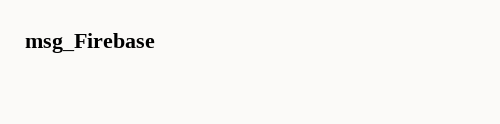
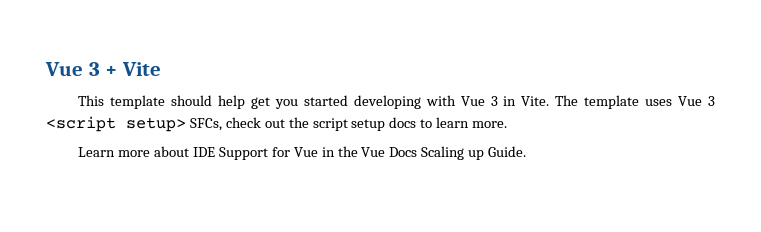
[25,33,155,53] msg_Firebase -> [45,62,161,76] [78,95,715,109] [46,116,508,132] [78,146,527,160] Vue 3 + Vite // This template should help get you started developing with Vue 3 in Vite. The template uses Vue 3 <script setup> SFCs, check out the script setup docs to learn more. // Learn more about IDE Support for Vue in the Vue Docs Scaling up Guide.

